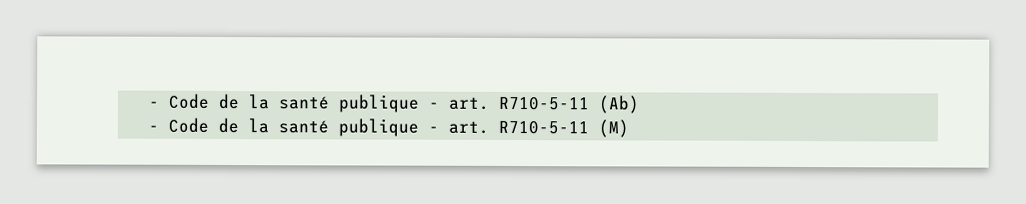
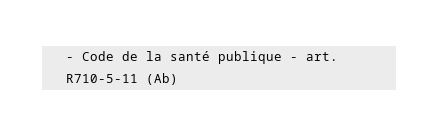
[147,117,629,138] // - Code de la santé publique - art. R710-5-11 (M) -> (178, 79) none

